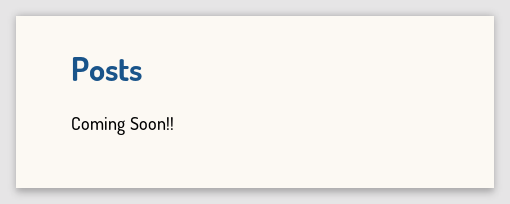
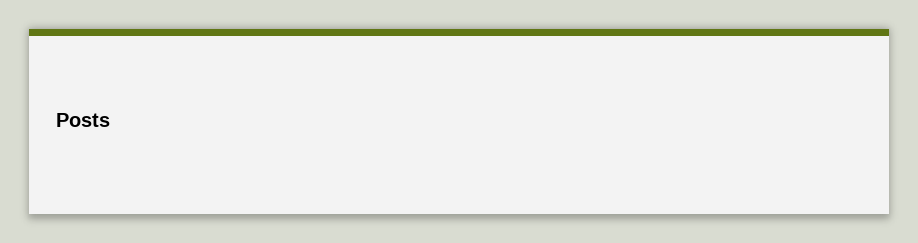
[71,117,174,135] // Coming Soon!! -> (110, 120) none

